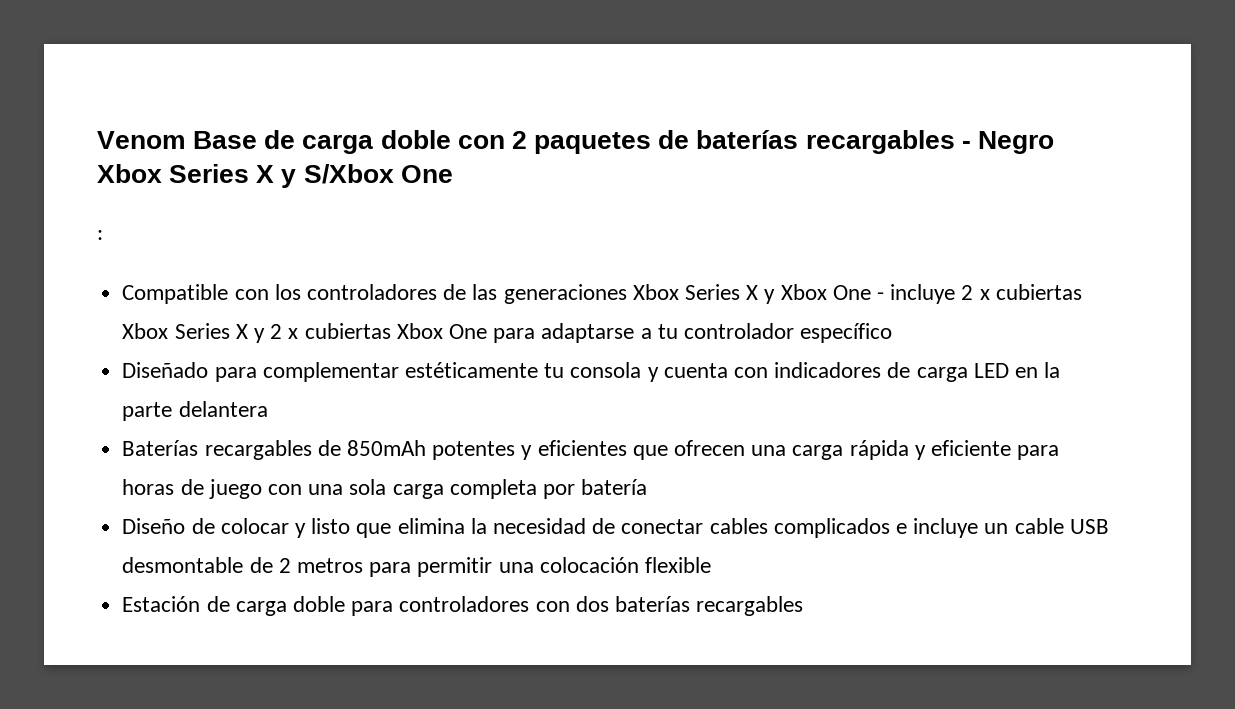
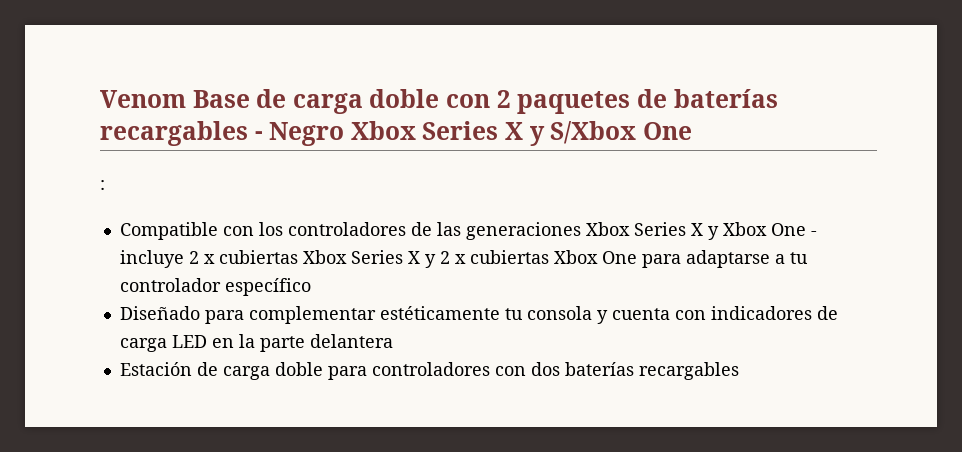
[122,440,1060,460] [122,479,648,499] [122,518,1109,538] [122,557,711,577] // Baterías recargables de 850mAh potentes y eficientes que ofrecen una carga rápida y eficiente para horas de juego con una sola carga completa por batería // Diseño de colocar y listo que elimina la necesidad de conectar cables complicados e incluye un cable USB desmontable de 2 metros para permitir una colocación flexible -> (393, 341) none

